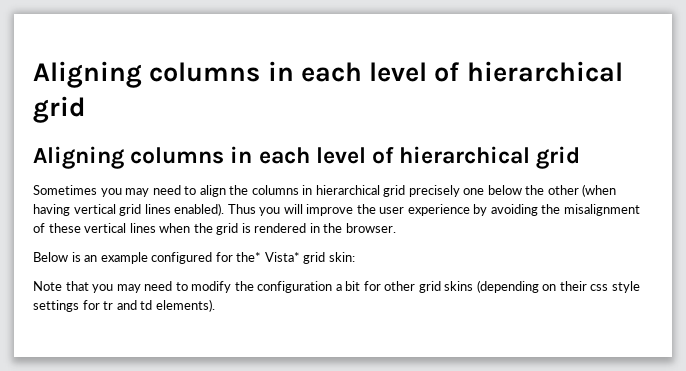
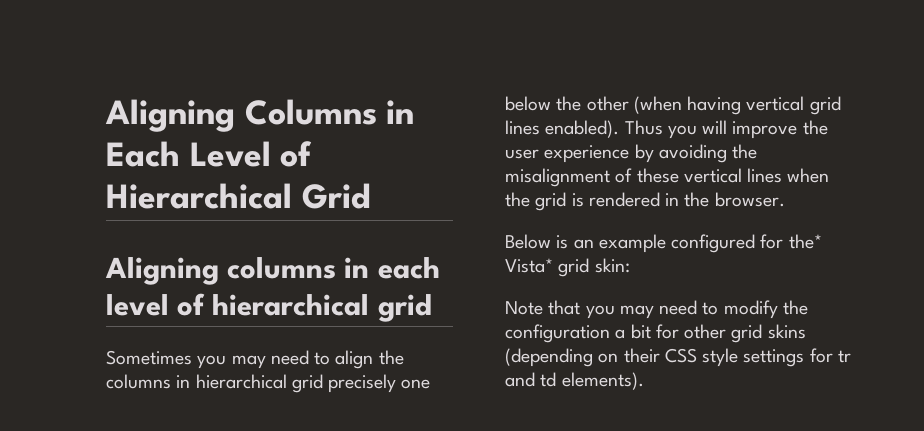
[33,61,623,88] [33,96,86,123] Aligning columns in each level of hierarchical grid -> [105,99,415,132] [106,141,313,167] [106,183,371,209] Aligning Columns in Each Level of Hierarchical Grid
[590,284,609,291] css -> [664,348,697,363] CSS

